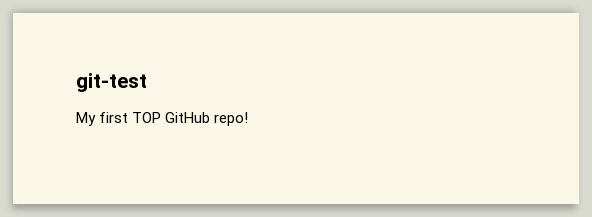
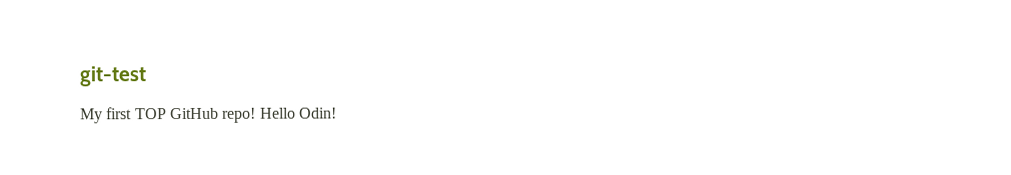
(249, 119) none -> [259,107,337,119] Hello Odin!

